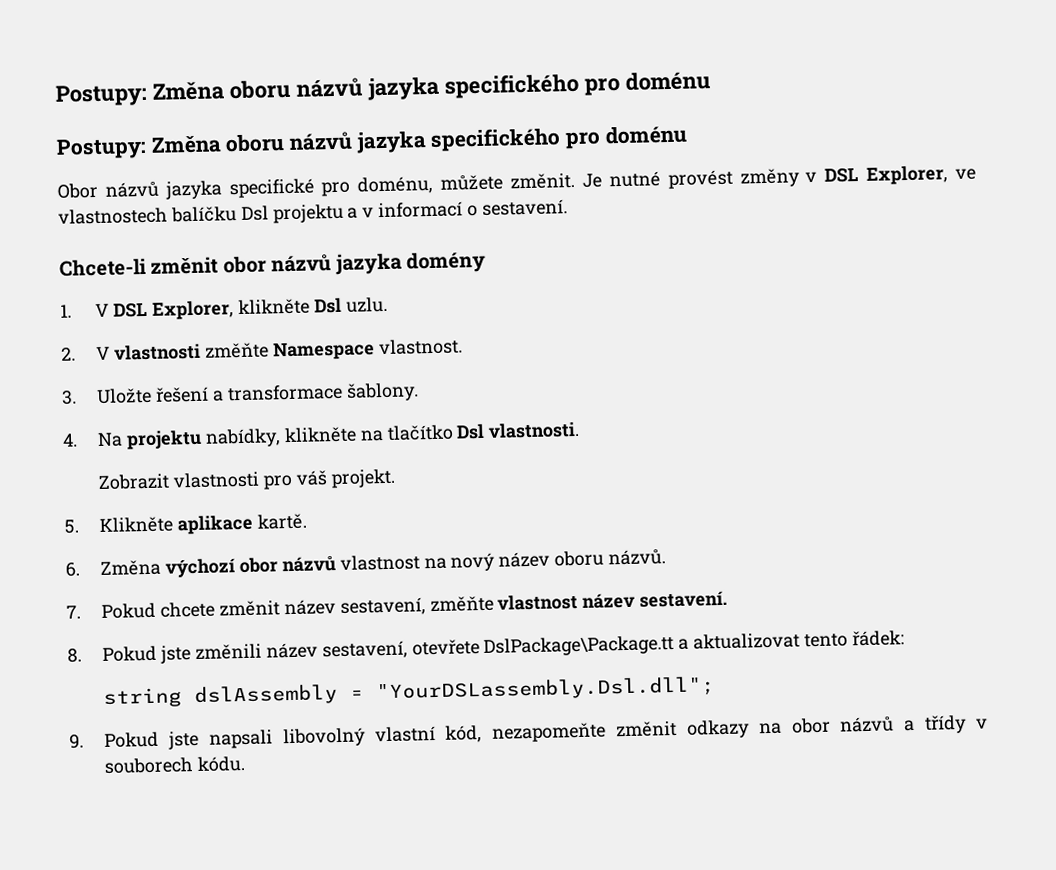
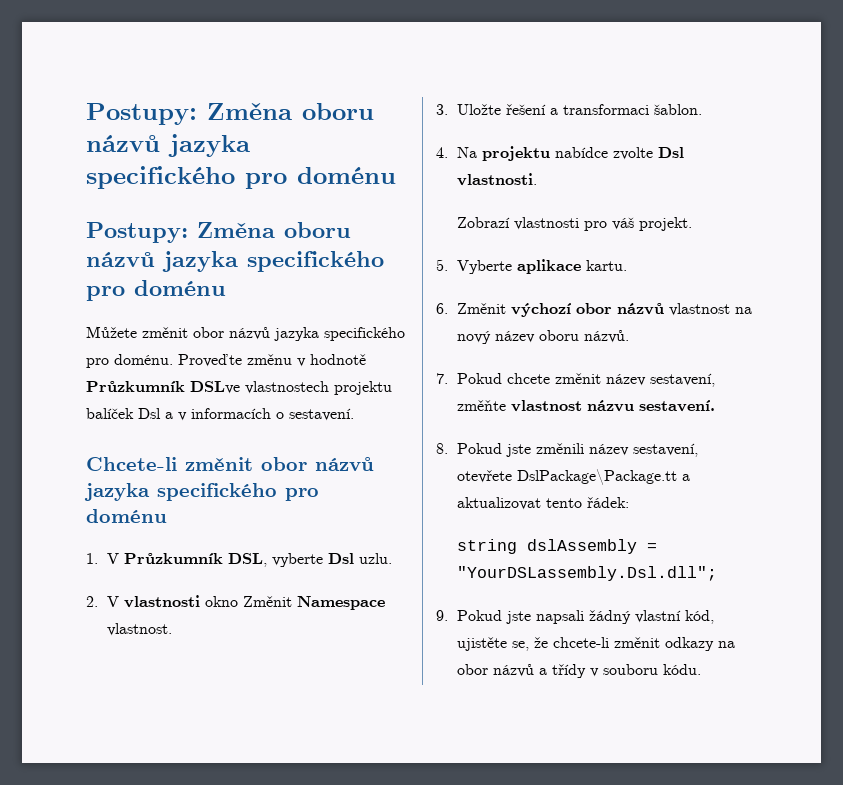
[57,165,977,200] [58,203,344,225] Obor názvů jazyka specifické pro doménu, můžete změnit. Je nutné provést změny v DSL Explorer, ve vlastnostech balíčku Dsl projektu -> [86,326,405,341] [86,354,366,368] [86,381,392,395] [86,408,161,419] Můžete změnit obor názvů jazyka specifického pro doménu. Proveďte změnu v hodnotě Průzkumník DSLve vlastnostech projektu balíček Dsl
[378,201,464,219] informací -> [191,408,271,419] informacích
[406,250,486,274] domény -> [157,483,319,501] [86,509,167,523] specifického pro doménu
[113,298,310,320] DSL Explorer, klikněte -> [124,553,324,567] Průzkumník DSL, vyberte
[204,342,269,359] změňte -> [205,596,293,607] okno Změnit
[226,382,419,402] transformace šablony. -> [563,104,703,115] transformaci šablon.
[204,424,454,448] nabídky, klikněte na tlačítko -> [555,147,654,160] nabídce zvolte
[98,473,171,490] Zobrazit -> [457,217,511,228] Zobrazí
[99,513,307,535] Klikněte aplikace kartě. -> [457,259,628,274] Vyberte aplikace kartu.
[100,559,162,576] Změna -> [457,303,507,314] Změnit
[582,592,636,609] název -> [587,400,635,412] názvu
[282,727,366,748] libovolný -> [589,610,632,624] žádný
[492,722,607,743] nezapomeňte -> [457,637,610,651] ujistěte se, že chcete-li
[104,757,194,774] souborech -> [603,664,659,675] souboru

